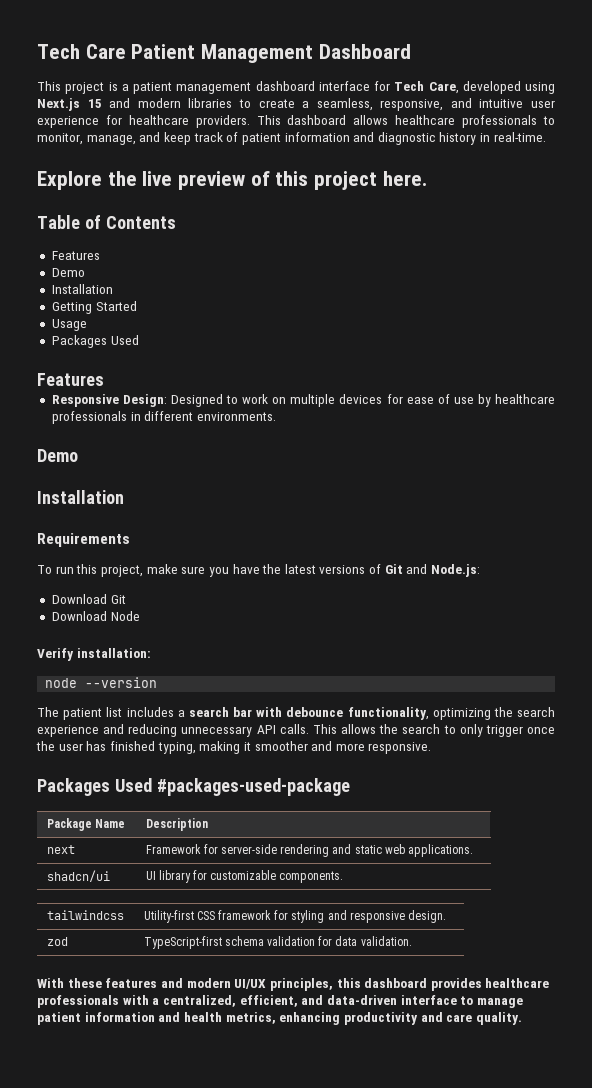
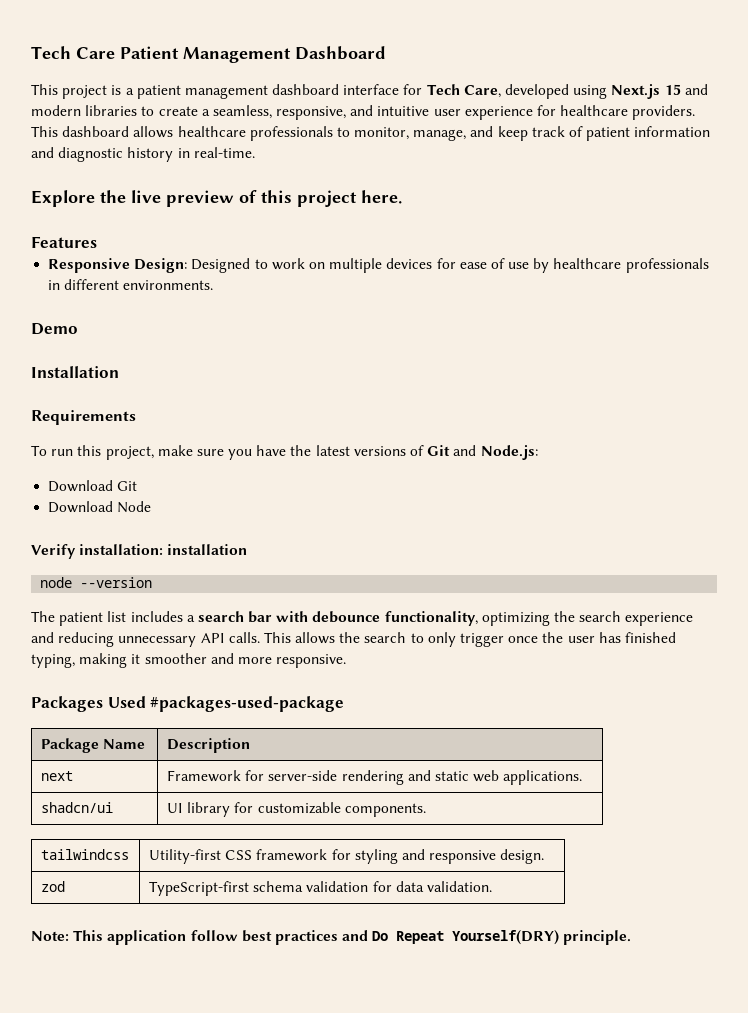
[37,215,176,229] [51,251,100,260] [51,268,85,277] [51,284,113,294] [51,301,137,314] [51,319,87,331] [51,335,139,348] // Table of Contents // Features // Demo // Installation // Getting Started // Usage // Packages Used -> (402, 197) none
(151, 653) none -> [167,544,248,555] installation
[37,978,550,991] [37,995,523,1008] [37,1012,522,1025] With these features and modern UI/UX principles, this dashboard provides healthcare professionals with a centralized, efficient, and data-driven interface to manage patient information and health metrics, enhancing productivity and care quality. -> [31,930,632,945] Note: This application follow best practices and Do Repeat Yourself(DRY) principle.

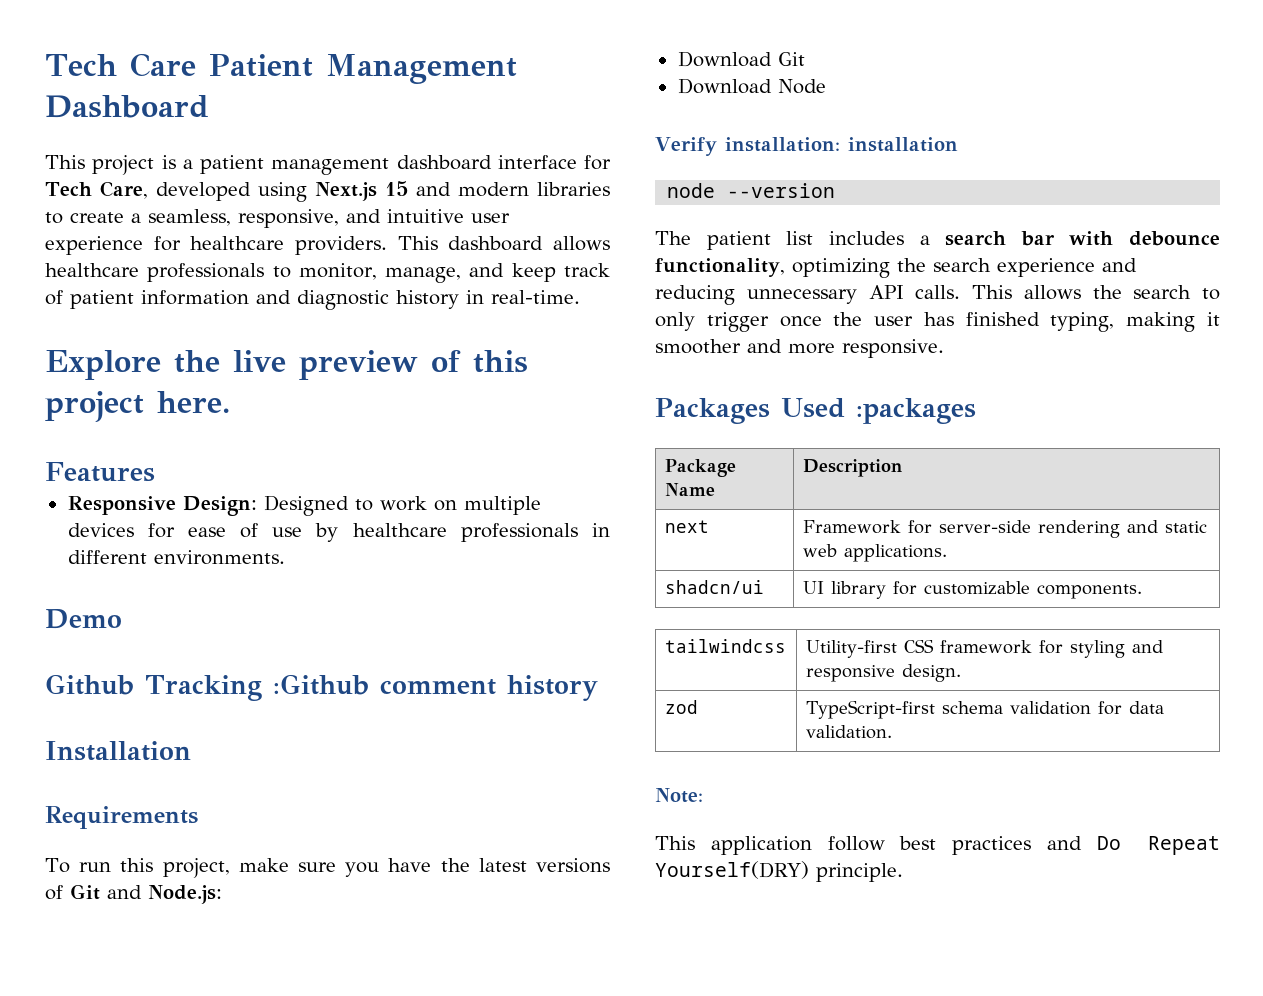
(78, 329) none -> [45,674,598,701] // Github Tracking :Github comment history
[150,696,345,712] #packages-used-package -> [855,398,976,424] :packages
(69, 936) none -> (703, 795) //

